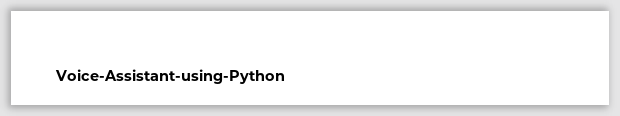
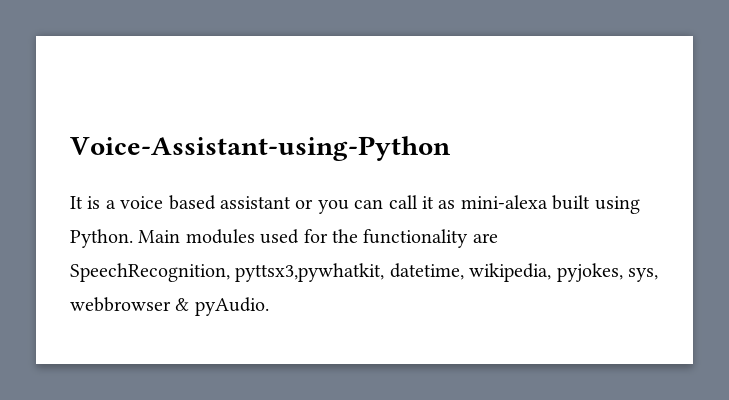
(285, 76) none -> [70,195,640,214] [70,229,498,248] [70,263,658,282] [70,297,269,316] // It is a voice based assistant or you can call it as mini-alexa built using Python. Main modules used for the functionality are SpeechRecognition, pyttsx3,pywhatkit, datetime, wikipedia, pyjokes, sys, webbrowser & pyAudio.

